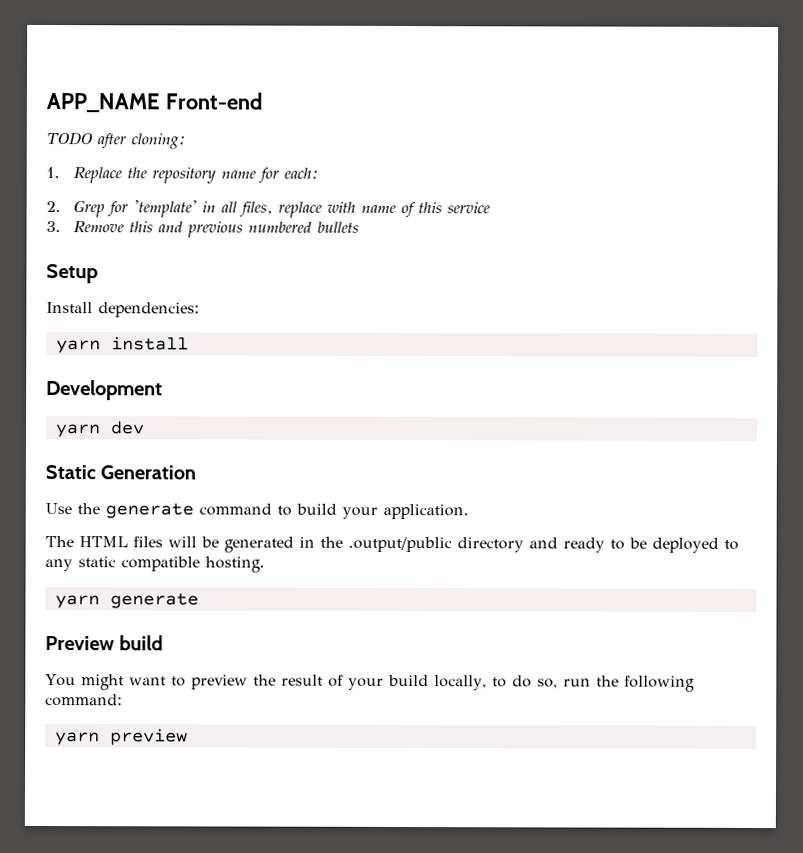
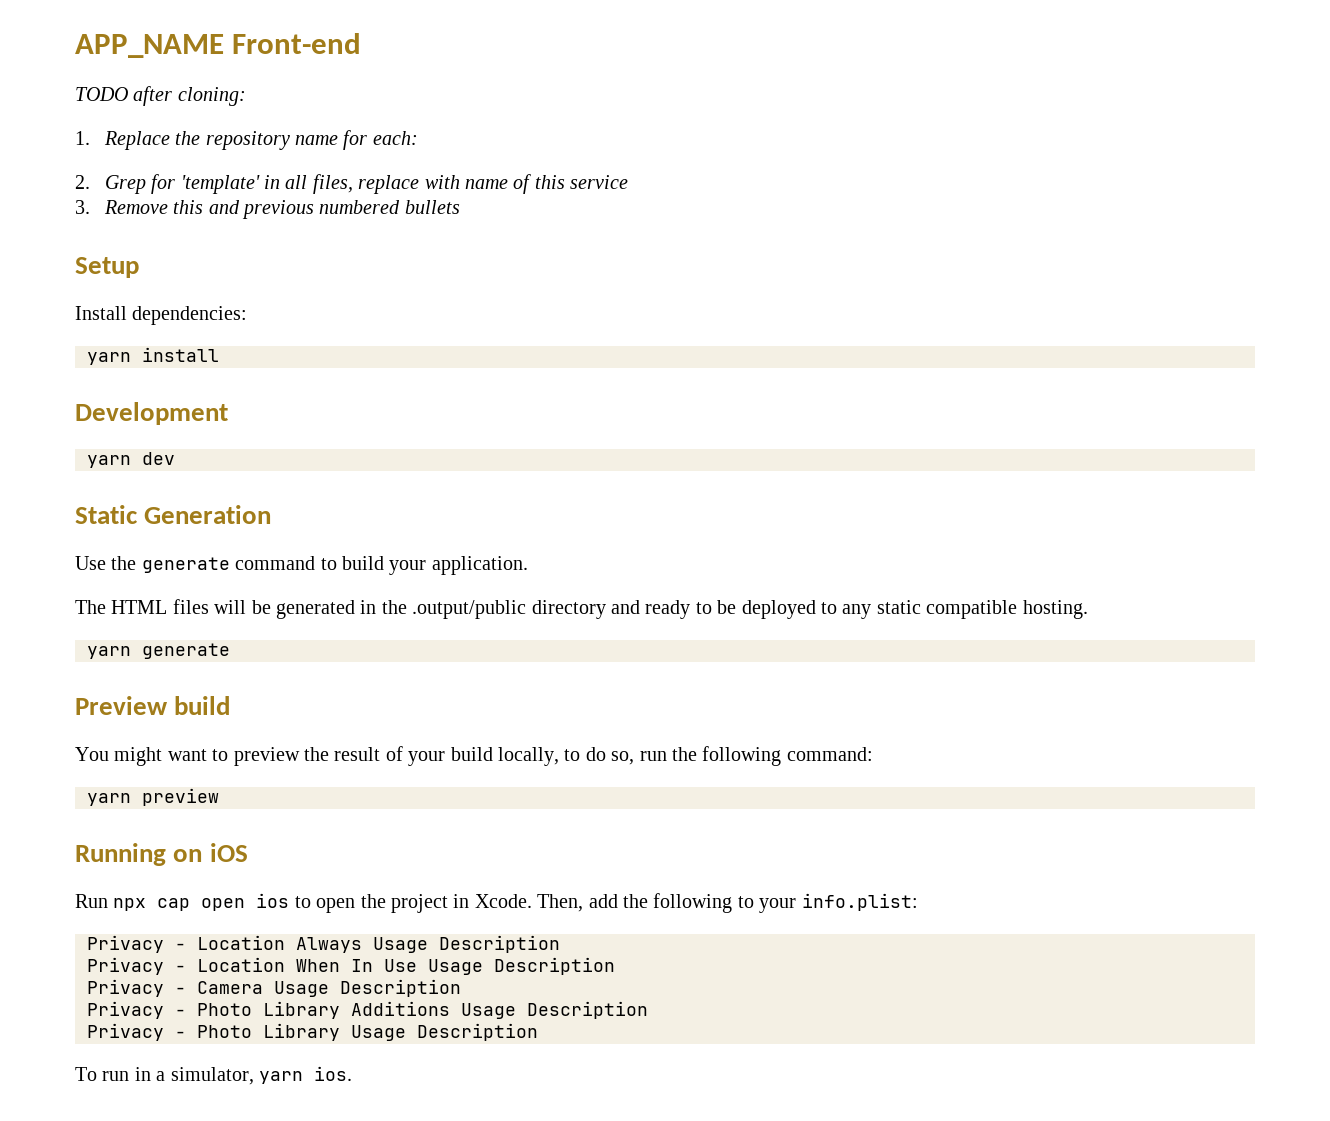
(188, 737) none -> [75,843,248,866] [75,893,918,913] [87,935,560,953] [87,957,615,975] [87,979,461,997] [87,1001,648,1019] [87,1023,538,1041] [75,1066,352,1085] // Running on iOS // Run npx cap open ios to open the project in Xcode. Then, add the following to your info.plist: // Privacy - Location Always Usage Description // Privacy - Location When In Use Usage Description // Privacy - Camera Usage Description // Privacy - Photo Library Additions Usage Description // Privacy - Photo Library Usage Description // To run in a simulator, yarn ios.

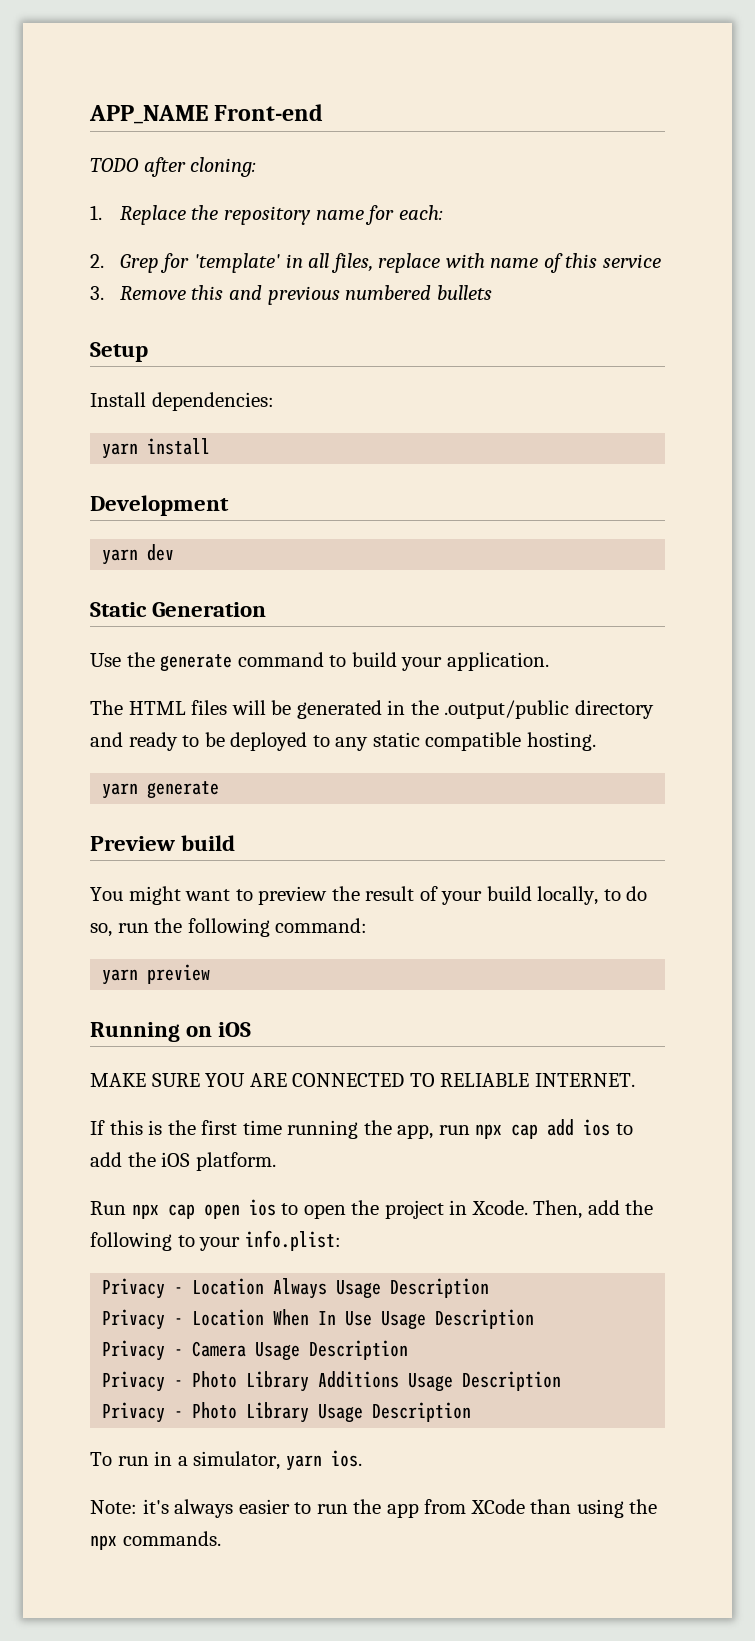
(248, 852) none -> [90,1073,635,1087] [90,1119,633,1139] [90,1152,276,1171] // MAKE SURE YOU ARE CONNECTED TO RELIABLE INTERNET. // If this is the first time running the app, run npx cap add ios to add the iOS platform.
(352, 1073) none -> [90,1499,658,1518] [90,1531,221,1550] // Note: it's always easier to run the app from XCode than using the npx commands.

